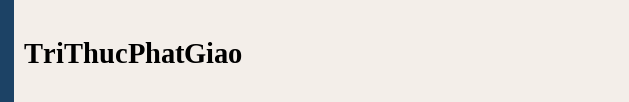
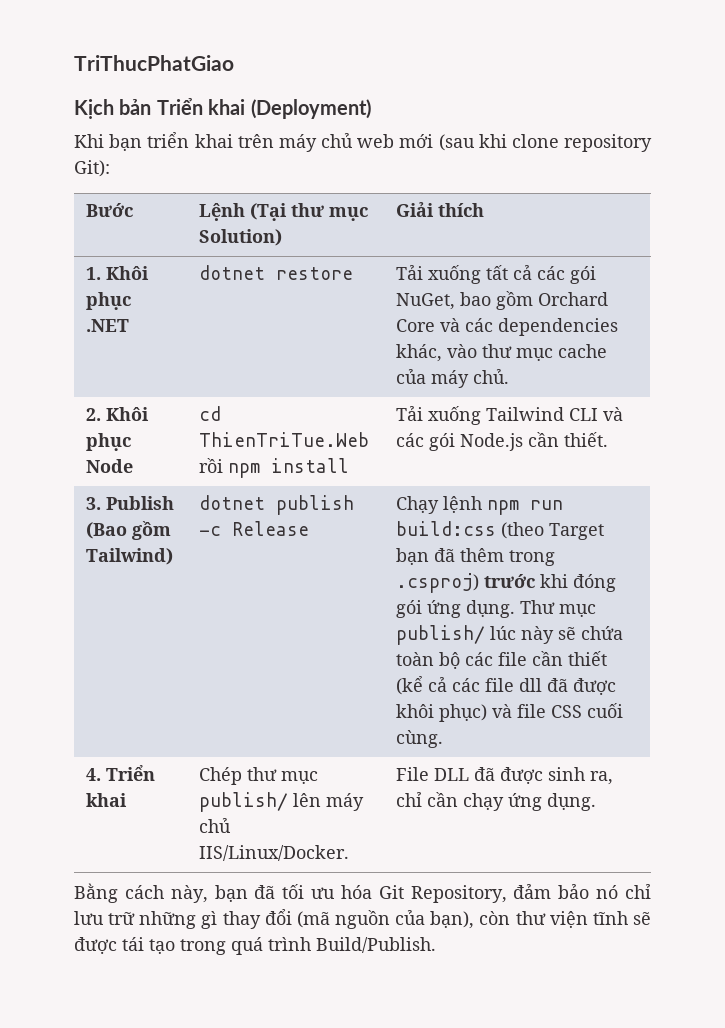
(242, 52) none -> [74,98,371,119] [74,132,653,152] [74,160,110,177] [86,203,134,217] [199,203,369,221] [199,229,283,246] [396,202,485,217] [86,266,150,280] [86,292,132,310] [86,319,130,332] [199,265,354,280] [396,265,597,284] [396,291,609,310] [396,318,619,336] [396,344,608,362] [396,369,510,388] [86,407,150,421] [86,433,132,451] [86,459,134,473] [199,406,222,421] [199,432,370,447] [199,458,350,478] [396,406,624,425] [396,432,609,451] [86,496,175,510] [86,521,172,540] [86,548,174,565] [199,495,355,515] [199,521,310,536] [396,496,564,515] [396,521,605,540] [396,548,556,566] [396,573,617,593] [396,600,597,618] [396,625,624,645] [396,651,608,669] [396,676,617,695] [396,703,624,722] [396,730,444,748] [86,765,156,781] [86,793,128,807] [199,767,319,785] [199,792,365,812] [199,818,232,833] [199,845,350,861] [396,767,614,785] [396,792,597,811] [74,883,651,903] [74,909,651,929] [74,937,436,955] // Kịch bản Triển khai (Deployment) // Khi bạn triển khai trên máy chủ web mới (sau khi clone repository Git): // Bước | Lệnh (Tại thư mục Solution) | Giải thích // 1. Khôi phục .NET | dotnet restore | Tải xuống tất cả các gói NuGet, bao gồm Orchard Core và các dependencies khác, vào thư mục cache của máy chủ. // 2. Khôi phục Node | cd ThienTriTue.Web rồi npm install | Tải xuống Tailwind CLI và các gói Node.js cần thiết. // 3. Publish (Bao gồm Tailwind) | dotnet publish -c Release | Chạy lệnh npm run build:css (theo Target bạn đã thêm trong .csproj) trước khi đóng gói ứng dụng. Thư mục publish/ lúc này sẽ chứa toàn bộ các file cần thiết (kể cả các file dll đã được khôi phục) và file CSS cuối cùng. // 4. Triển khai | Chép thư mục publish/ lên máy chủ IIS/Linux/Docker. | File DLL đã được sinh ra, chỉ cần chạy ứng dụng. // Bằng cách này, bạn đã tối ưu hóa Git Repository, đảm bảo nó chỉ lưu trữ những gì thay đổi (mã nguồn của bạn), còn thư viện tĩnh sẽ được tái tạo trong quá trình Build/Publish.

